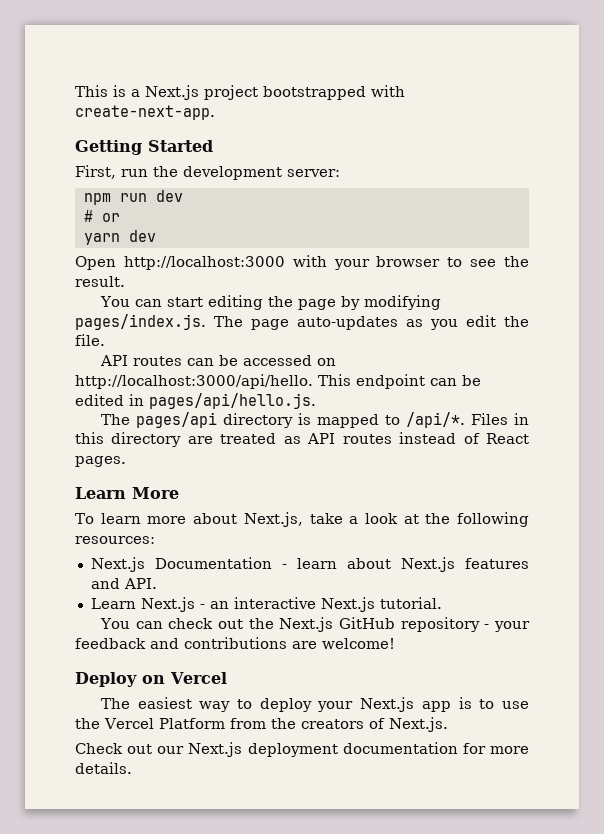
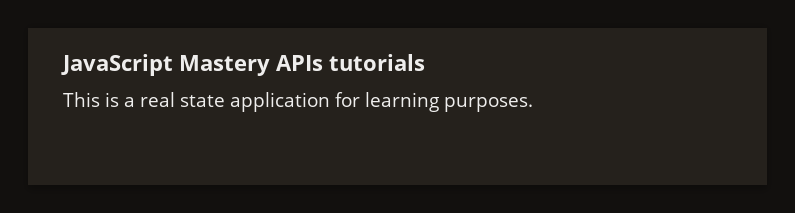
[75,85,405,100] [75,105,215,120] [75,140,213,155] [75,165,340,180] [83,190,183,205] [83,210,120,222] [83,230,156,245] [75,255,529,270] [75,276,125,287] [99,295,441,310] [75,314,529,330] [75,334,105,346] [99,355,336,366] [75,374,481,389] [75,393,316,409] [100,412,529,428] [75,432,530,447] [75,456,126,467] [75,487,179,499] [75,512,530,527] [75,536,155,544] [90,557,529,572] [90,578,157,589] [90,597,442,612] [99,617,530,632] [75,637,395,649] [75,672,227,687] [100,697,530,712] [75,717,448,732] [75,742,529,757] [75,762,132,774] This is a Next.js project bootstrapped with create-next-app. // Getting Started // First, run the development server: // npm run dev // # or // yarn dev // Open http://localhost:3000 with your browser to see the result. // You can start editing the page by modifying pages/index.js. The page auto-updates as you edit the file. // API routes can be accessed on http://localhost:3000/api/hello. This endpoint can be edited in pages/api/hello.js. // The pages/api directory is mapped to /api/*. Files in this directory are treated as API routes instead of React pages. // Learn More // To learn more about Next.js, take a look at the following resources: // Next.js Documentation - learn about Next.js features and API. // Learn Next.js - an interactive Next.js tutorial. // You can check out the Next.js GitHub repository - your feedback and contributions are welcome! // Deploy on Vercel // The easiest way to deploy your Next.js app is to use the Vercel Platform from the creators of Next.js. // Check out our Next.js deployment documentation for more details. -> [61,54,425,76] [63,92,533,112] JavaScript Mastery APIs tutorials // This is a real state application for learning purposes.

